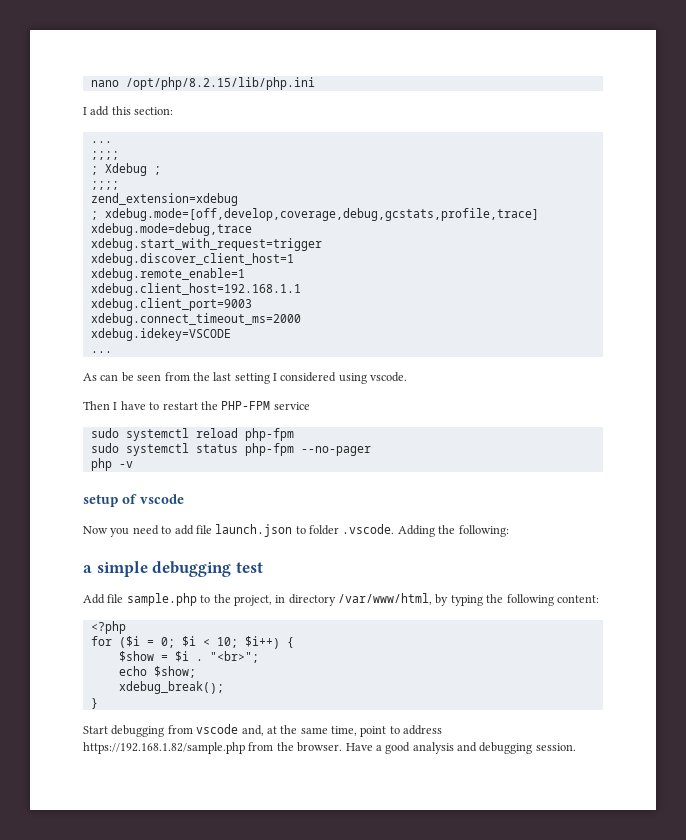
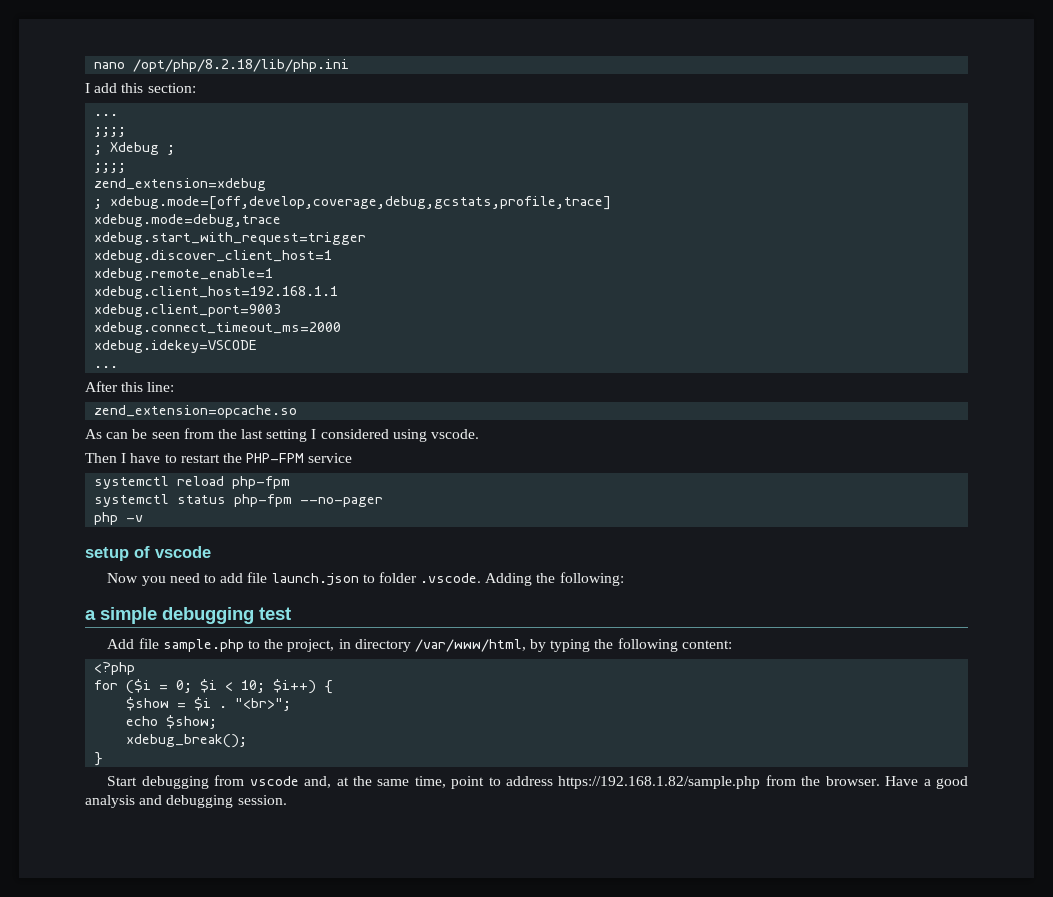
[125,77,315,90] /opt/php/8.2.15/lib/php.ini -> [133,59,350,72] /opt/php/8.2.18/lib/php.ini
(112, 352) none -> [85,381,175,392] [94,405,298,418] // After this line: // zend_extension=opcache.so
[90,428,119,438] sudo -> (353, 458) none
[90,443,119,453] sudo -> (291, 482) none

